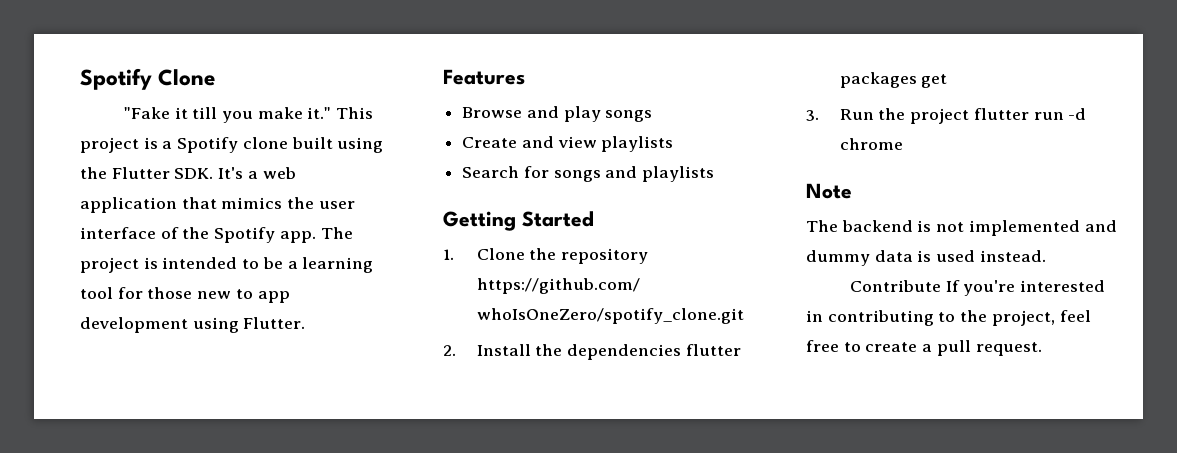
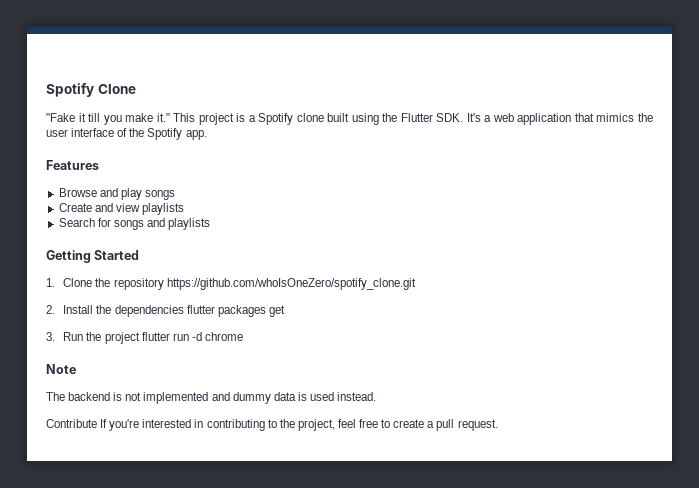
[320,227,353,239] [80,257,374,273] [80,287,290,303] [80,317,306,333] The project is intended to be a learning tool for those new to app development using Flutter. -> (207, 135) none

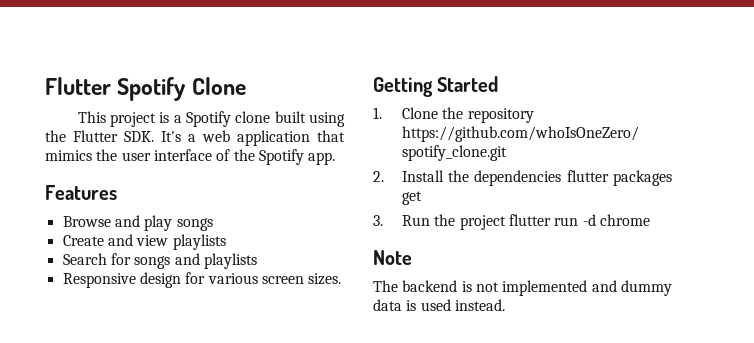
(46, 90) none -> [45,77,111,95] Flutter
[46,113,170,125] "Fake it till you make it." -> (246, 86) none
(211, 224) none -> [62,272,342,288] // Responsive design for various screen sizes.
[46,419,498,431] // Contribute If you're interested in contributing to the project, feel free to create a pull request. -> (505, 305) none

